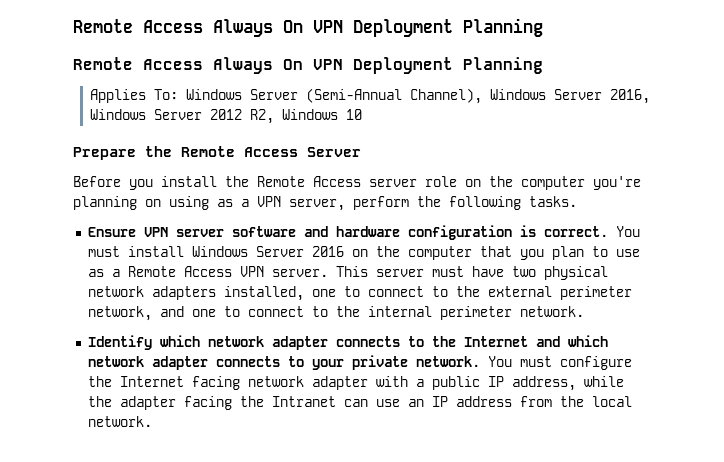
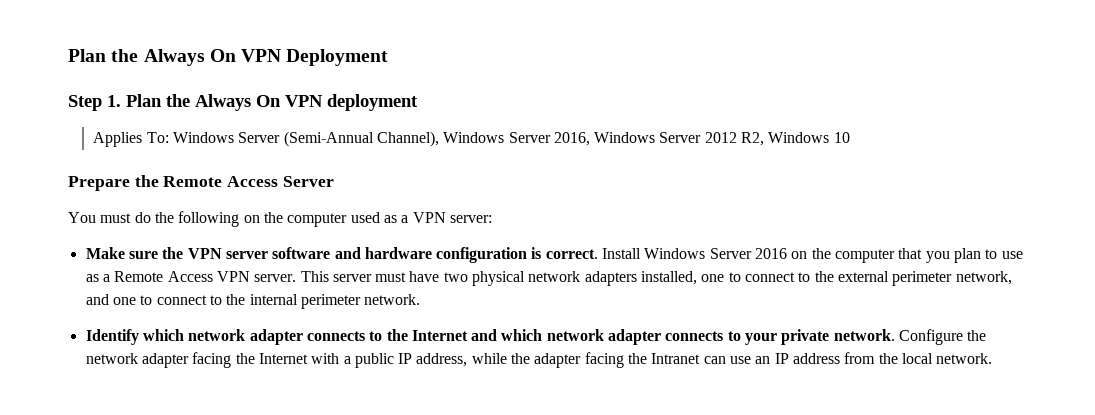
[73,18,543,37] [73,57,543,74] Remote Access Always On VPN Deployment Planning // Remote Access Always On VPN Deployment Planning -> [68,49,389,66] [68,94,418,111] Plan the Always On VPN Deployment // Step 1. Plan the Always On VPN deployment
[73,176,641,190] [73,196,577,211] [87,227,136,237] Before you install the Remote Access server role on the computer you're planning on using as a VPN server, perform the following tasks. // Ensure -> [68,211,492,227] [85,247,184,259] You must do the following on the computer used as a VPN server: // Make sure the
[615,226,640,237] [87,246,184,257] You must install -> [602,248,642,259] Install
[487,356,632,370] [87,376,368,390] You must configure the Internet facing network adapter -> [899,329,987,345] [85,352,308,368] Configure the network adapter facing the Internet

